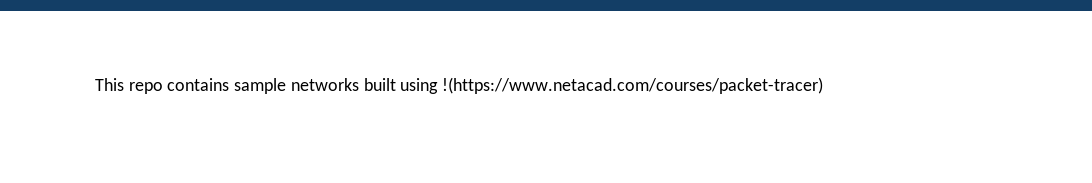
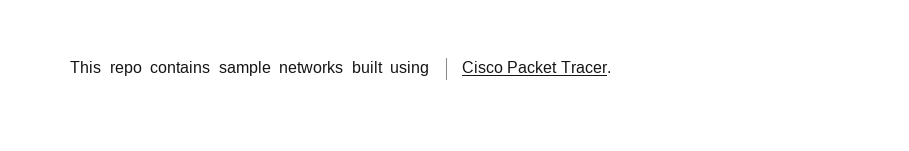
[442,77,824,94] !(https://www.netacad.com/courses/packet-tracer) -> [462,61,611,73] Cisco Packet Tracer.

